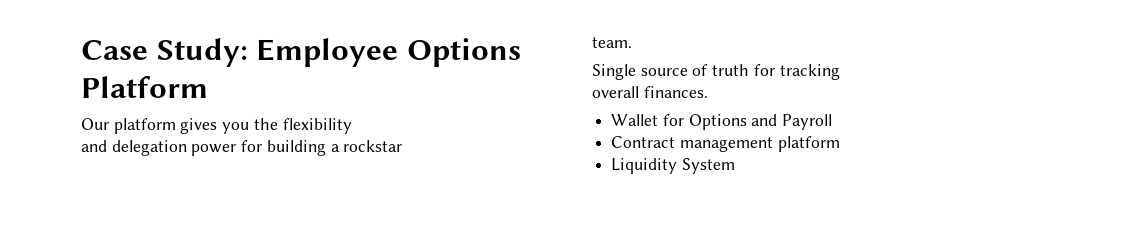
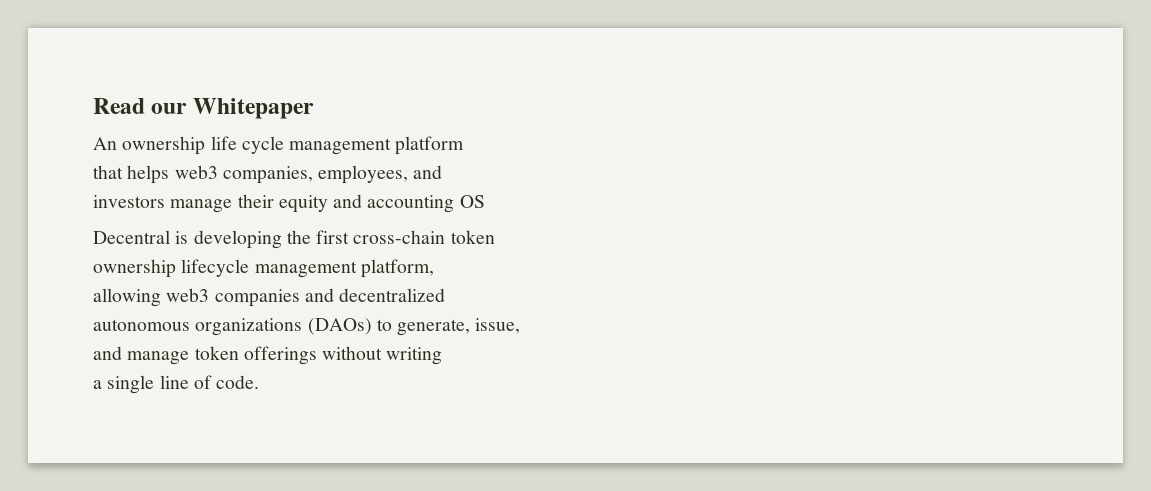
[81,38,521,67] [81,76,208,98] [81,118,352,134] [81,140,403,156] [592,37,632,48] [592,64,840,80] [592,86,708,98] [611,114,833,130] [611,136,840,152] [611,158,735,174] Case Study: Employee Options Platform // Our platform gives you the flexibility // and delegation power for building a rockstar // team. // Single source of truth for tracking // overall finances. // Wallet for Options and Payroll // Contract management platform // Liquidity System -> [93,98,314,119] [93,136,465,155] [93,165,443,184] [93,194,485,213] [93,230,495,249] [93,259,434,278] [93,288,446,307] [93,318,521,336] [93,346,443,365] [93,375,260,394] Read our Whitepaper // An ownership life cycle management platform // that helps web3 companies, employees, and // investors manage their equity and accounting OS // Decentral is developing the first cross-chain token // ownership lifecycle management platform, // allowing web3 companies and decentralized // autonomous organizations (DAOs) to generate, issue, // and manage token offerings without writing // a single line of code.

